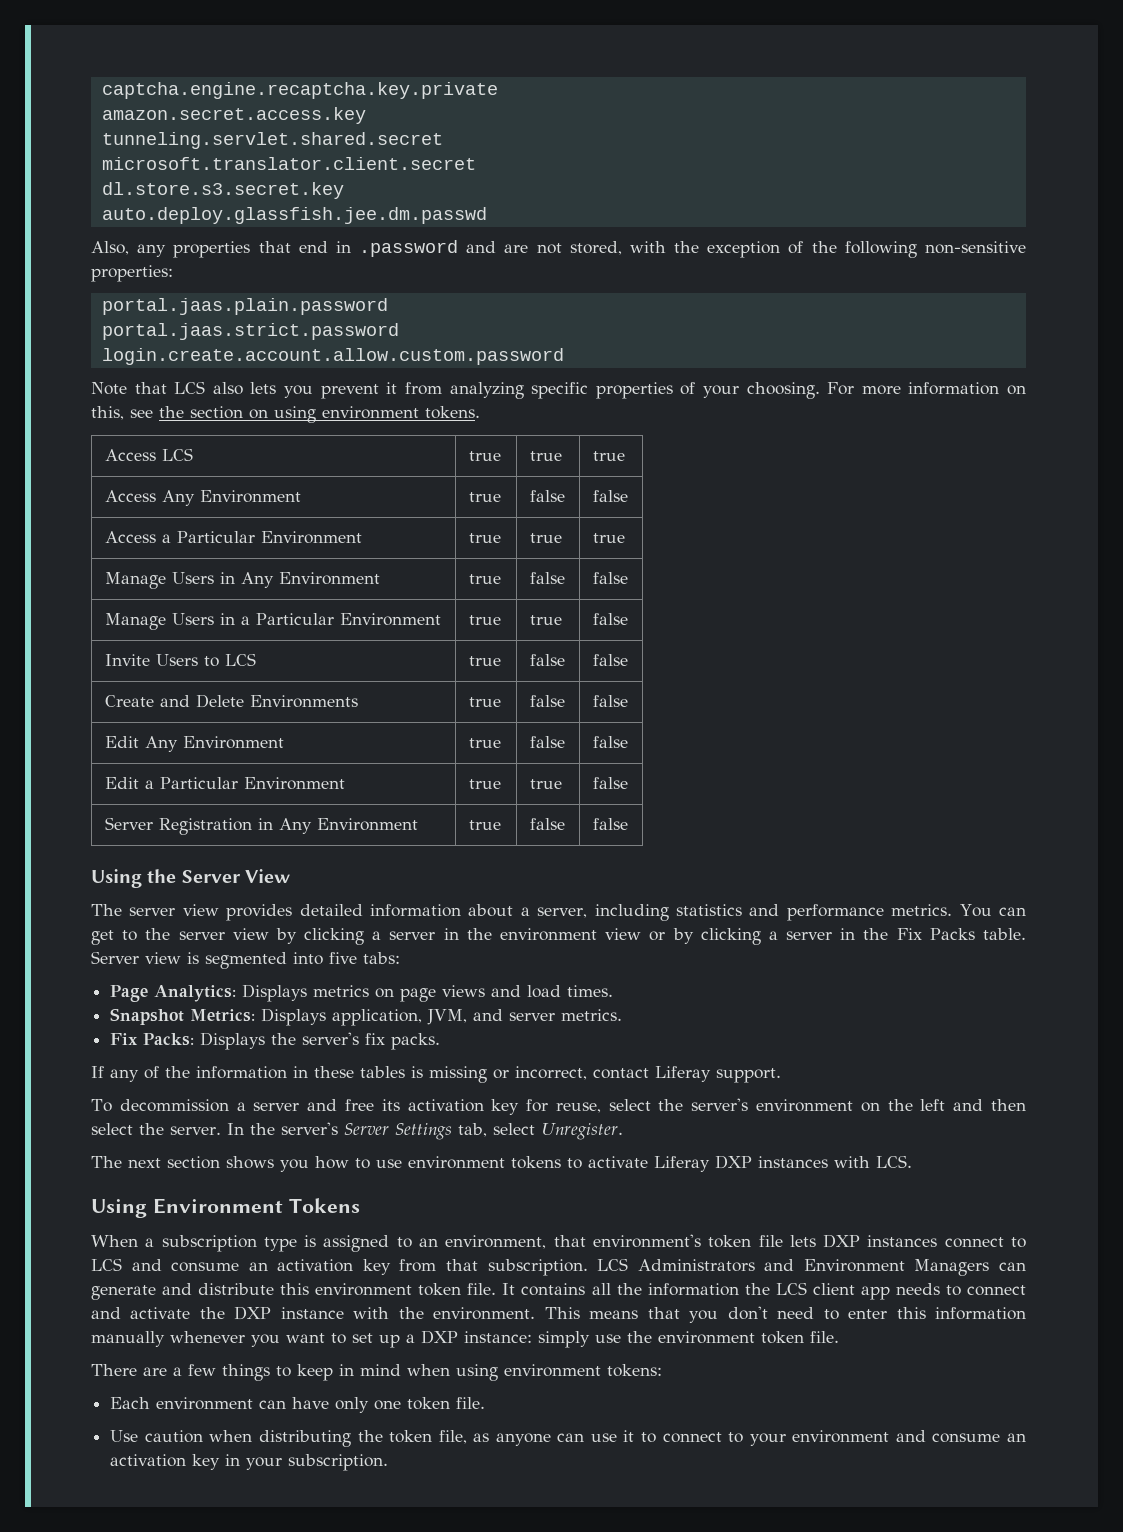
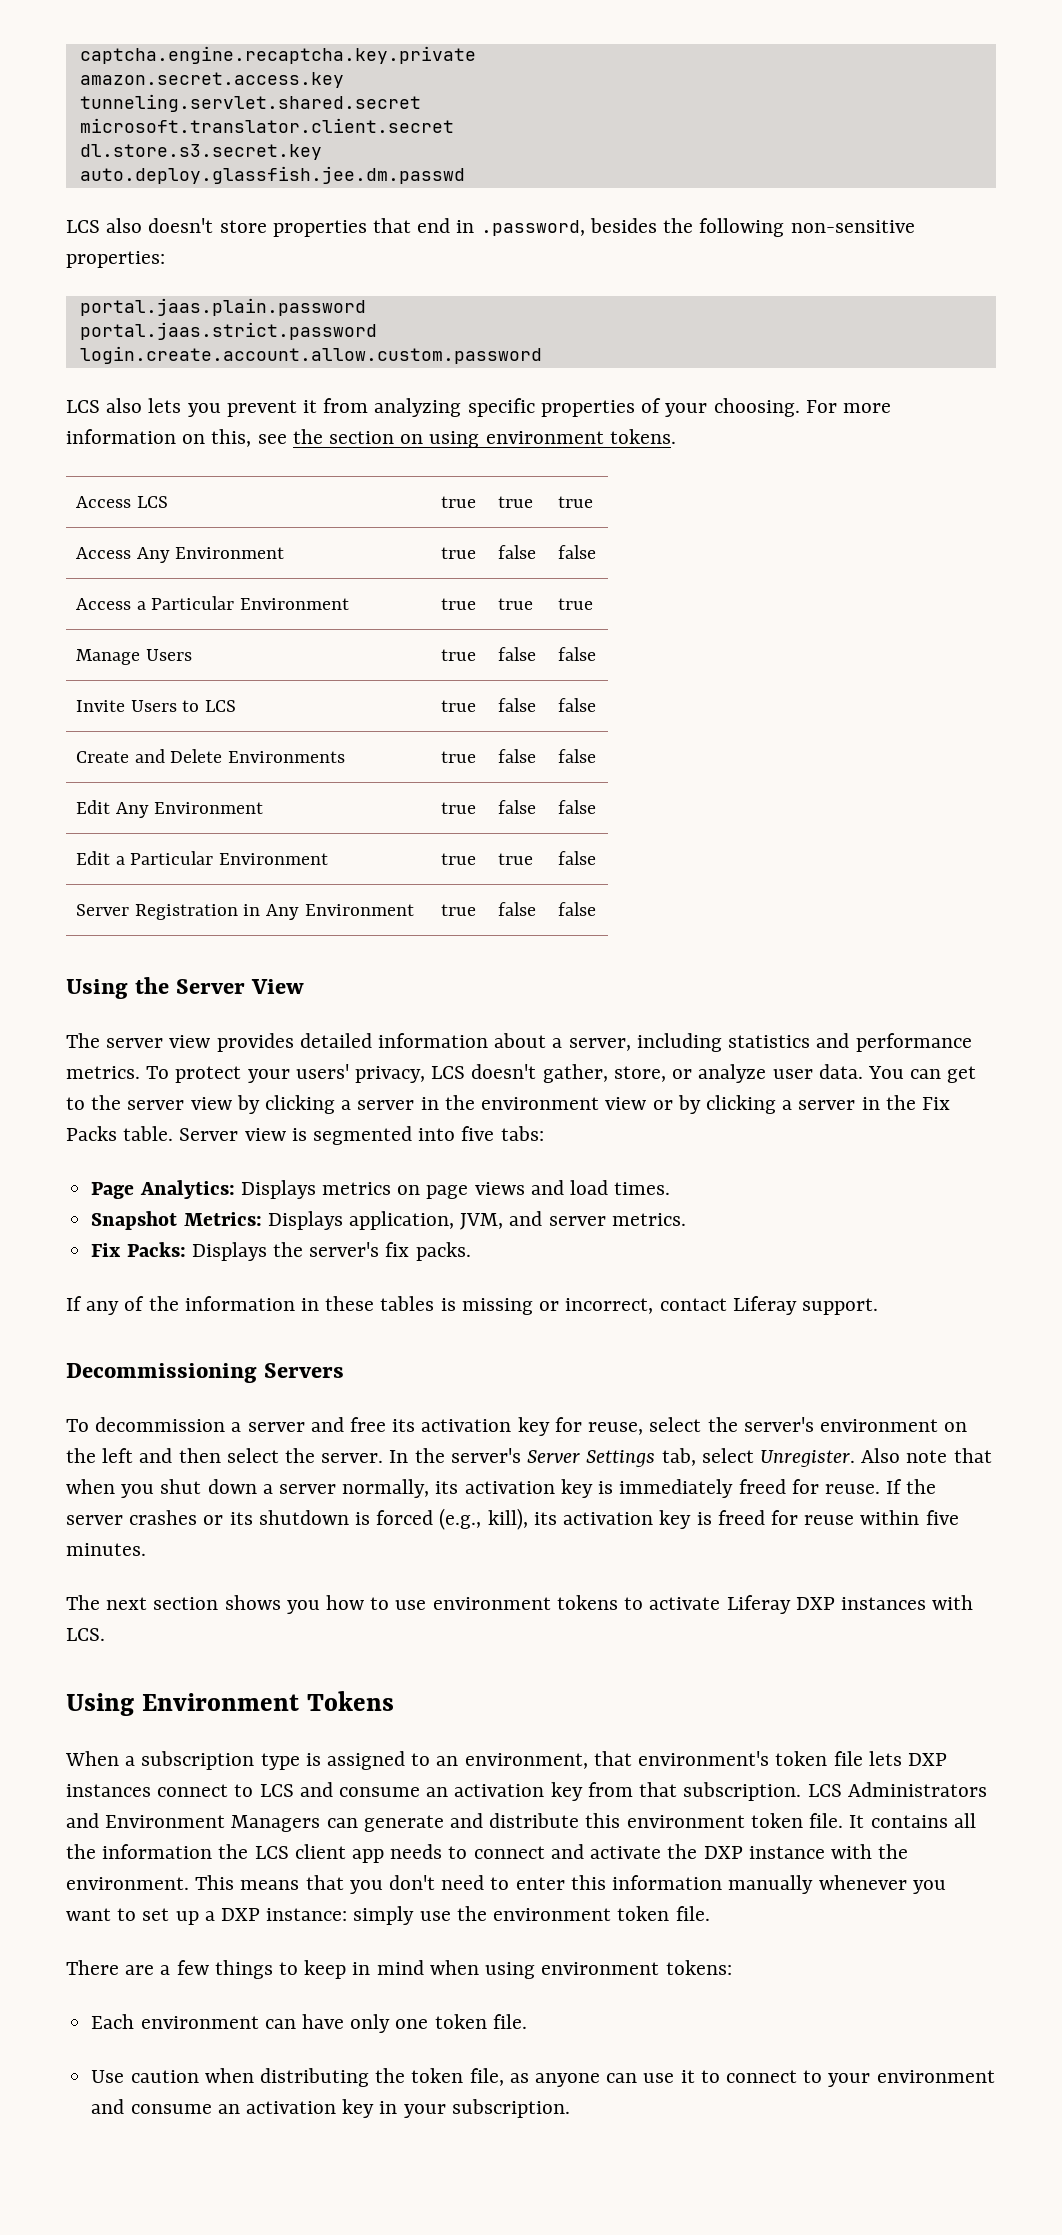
[91,240,804,258] Also, any properties that end in .password and are not stored, with the exception of -> [66,218,657,237] LCS also doesn't store properties that end in .password, besides
[91,382,167,395] Note that -> (542, 355) none
[219,572,380,588] [468,574,501,584] [529,572,565,584] [592,572,628,584] [104,613,441,630] [468,615,501,625] [529,615,562,625] [592,613,628,625] in Any Environment | true | false | false // Manage Users in a Particular Environment | true | true | false -> [441,649,477,661] [498,647,537,661] [558,647,597,661] | true | false | false
(953, 910) none -> [146,1064,863,1083] To protect your users' privacy, LCS doesn't gather, store, or analyze user data.
(781, 1075) none -> [66,1363,345,1383] // Decommissioning Servers
(623, 1131) none -> [861,1448,992,1463] [66,1479,937,1498] [66,1508,959,1530] [66,1543,146,1556] Also note that when you shut down a server normally, its activation key is immediately freed for reuse. If the server crashes or its shutdown is forced (e.g., kill), its activation key is freed for reuse within five minutes.

